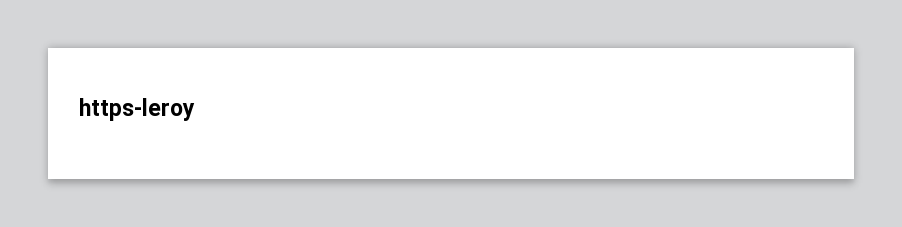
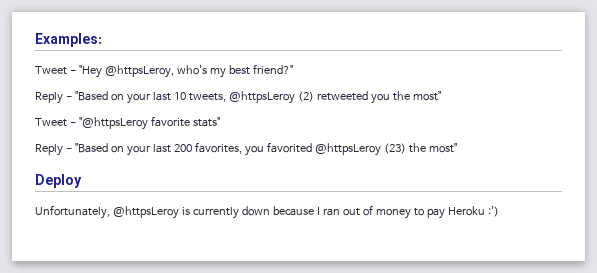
[79,98,195,121] https-leroy -> [35,33,102,47] [35,64,293,78] [35,91,441,104] [35,116,220,130] [35,142,457,156] [35,174,82,188] [35,205,499,219] Examples: // Tweet - "Hey @httpsLeroy, who's my best friend?" // Reply - "Based on your last 10 tweets, @httpsLeroy (2) retweeted you the most" // Tweet - "@httpsLeroy favorite stats" // Reply - "Based on your last 200 favorites, you favorited @httpsLeroy (23) the most" // Deploy // Unfortunately, @httpsLeroy is currently down because I ran out of money to pay Heroku :')

